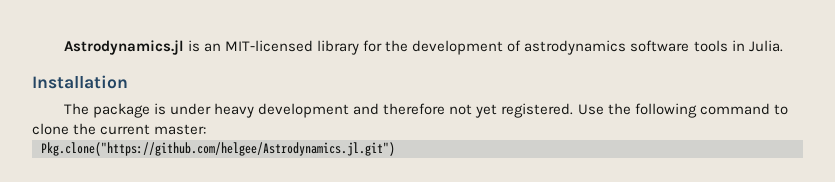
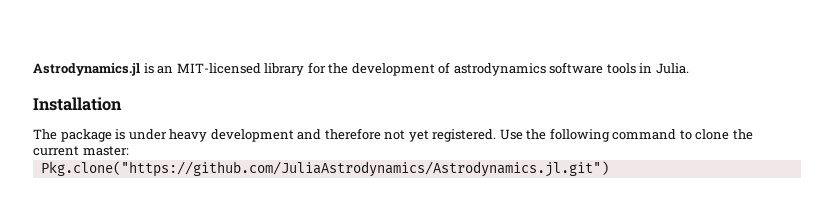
[41,142,395,156] Pkg.clone("https://github.com/helgee/Astrodynamics.jl.git") -> [40,161,609,177] Pkg.clone("https://github.com/JuliaAstrodynamics/Astrodynamics.jl.git")

